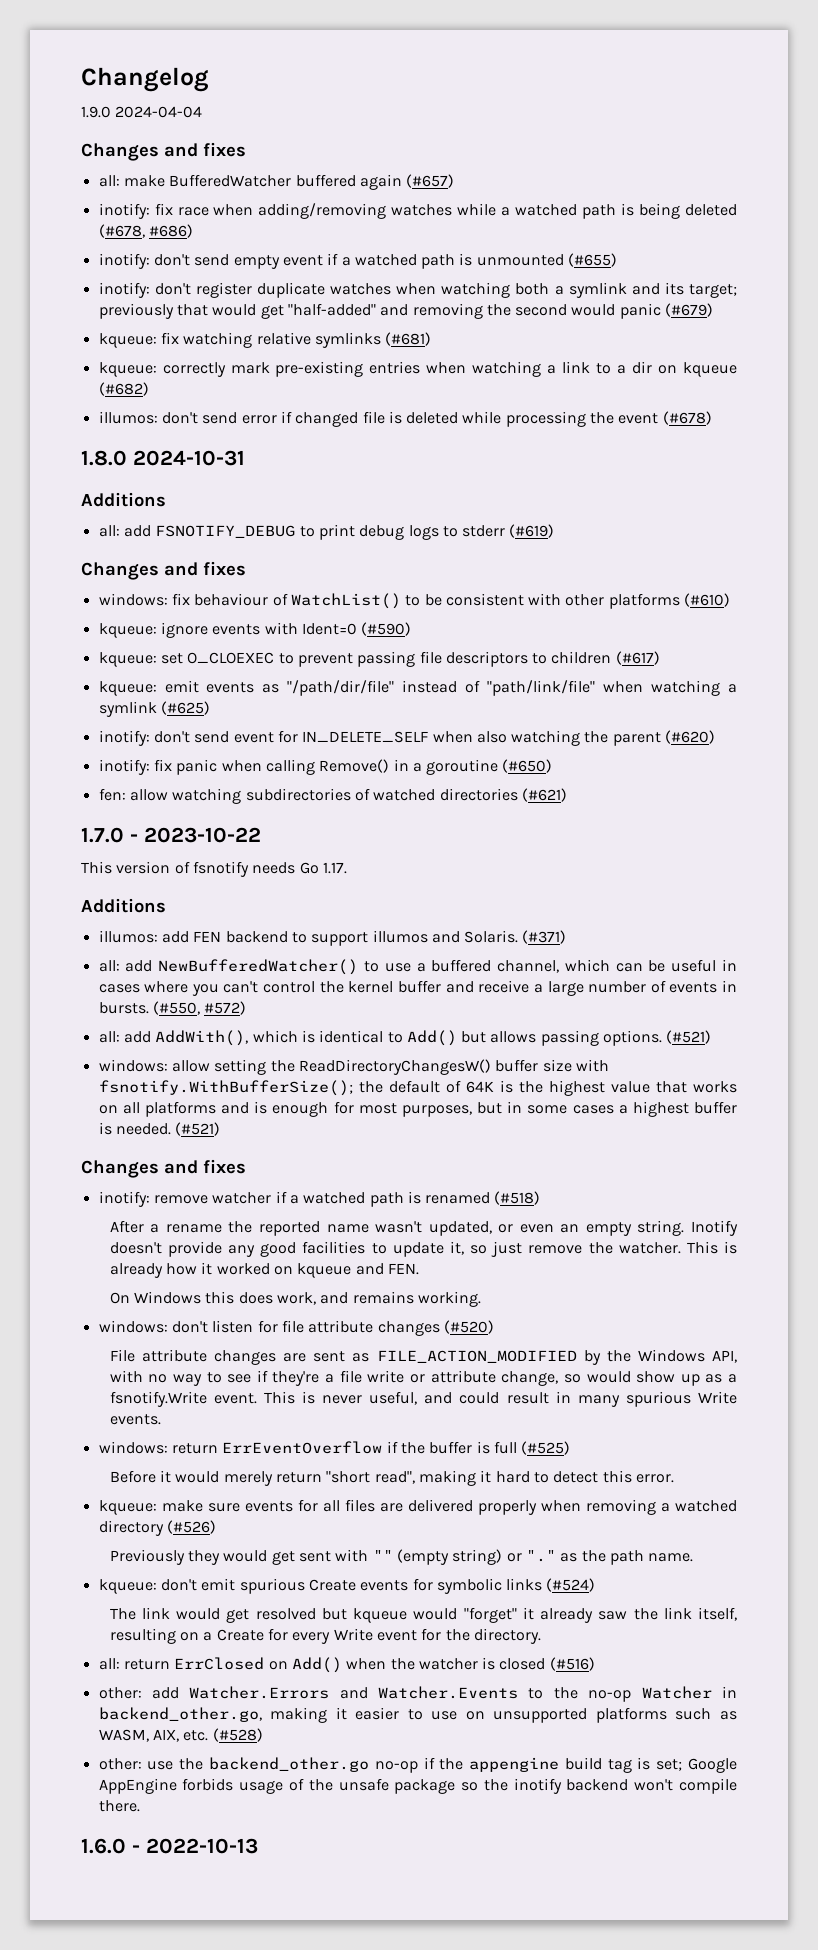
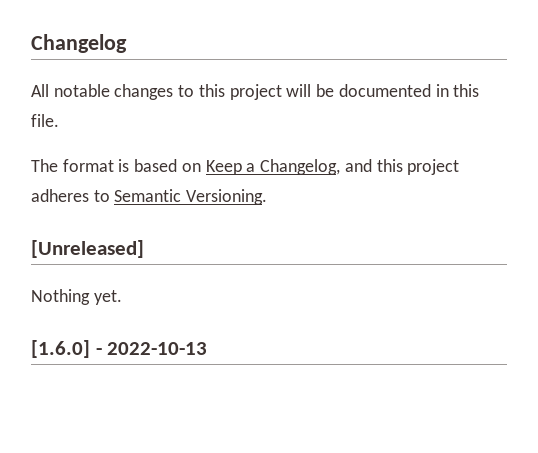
[81,106,203,118] [81,142,246,161] [98,174,455,190] [98,203,737,219] [98,224,193,238] [98,253,618,269] [98,282,738,298] [98,303,714,319] [98,332,432,348] [98,361,737,377] [98,382,149,396] [98,411,712,427] [81,450,245,466] [81,492,166,507] [98,524,555,540] [81,561,246,580] [98,593,731,609] [98,622,412,638] [98,651,660,667] [98,680,738,696] [98,701,210,717] [98,730,716,746] [98,759,553,775] [98,788,567,804] [81,827,261,843] [81,861,347,877] [81,898,166,913] [98,930,567,946] [98,959,737,975] [98,980,737,996] [98,1001,247,1015] [98,1030,712,1046] [98,1059,609,1075] [98,1080,737,1096] [98,1101,738,1117] [98,1122,221,1136] [81,1159,246,1178] [98,1191,541,1207] [109,1220,738,1236] [109,1241,737,1257] [109,1262,419,1278] [109,1291,481,1307] [98,1320,494,1336] [109,1349,737,1365] [109,1370,737,1386] [109,1391,737,1407] [109,1414,161,1425] [98,1441,571,1455] [109,1470,674,1486] [98,1499,738,1515] [98,1520,216,1536] [109,1549,694,1565] [98,1578,596,1594] [109,1607,737,1623] [109,1628,541,1644] [98,1657,595,1673] [98,1686,737,1702] [98,1707,737,1723] [98,1728,263,1742] [98,1757,737,1773] [98,1778,737,1794] [98,1800,140,1812] [81,1838,126,1854] 1.9.0 2024-04-04 // Changes and fixes // all: make BufferedWatcher buffered again (#657) // inotify: fix race when adding/removing watches while a watched path is being deleted (#678, #686) // inotify: don't send empty event if a watched path is unmounted (#655) // inotify: don't register duplicate watches when watching both a symlink and its target; previously that would get "half-added" and removing the second would panic (#679) // kqueue: fix watching relative symlinks (#681) // kqueue: correctly mark pre-existing entries when watching a link to a dir on kqueue (#682) // illumos: don't send error if changed file is deleted while processing the event (#678) // 1.8.0 2024-10-31 // Additions // all: add FSNOTIFY_DEBUG to print debug logs to stderr (#619) // Changes and fixes // windows: fix behaviour of WatchList() to be consistent with other platforms (#610) // kqueue: ignore events with Ident=0 (#590) // kqueue: set O_CLOEXEC to prevent passing file descriptors to children (#617) // kqueue: emit events as "/path/dir/file" instead of "path/link/file" when watching a symlink (#625) // inotify: don't send event for IN_DELETE_SELF when also watching the parent (#620) // inotify: fix panic when calling Remove() in a goroutine (#650) // fen: allow watching subdirectories of watched directories (#621) // 1.7.0 - 2023-10-22 // This version of fsnotify needs Go 1.17. // Additions // illumos: add FEN backend to support illumos and Solaris. (#371) // all: add NewBufferedWatcher() to use a buffered channel, which can be useful in cases where you can't control the kernel buffer and receive a large number of events in bursts. (#550, #572) // all: add AddWith(), which is identical to Add() but allows passing options. (#521) // windows: allow setting the ReadDirectoryChangesW() buffer size with fsnotify.WithBufferSize(); the default of 64K is the highest value that works on all platforms and is enough for most purposes, but in some cases a highest buffer is needed. (#521) // Changes and fixes // inotify: remove watcher if a watched path is renamed (#518) // After a rename the reported name wasn't updated, or even an empty string. Inotify doesn't provide any good facilities to update it, so just remove the watcher. This is already how it worked on kqueue and FEN. // On Windows this does work, and remains working. // windows: don't listen for file attribute changes (#520) // File attribute changes are sent as FILE_ACTION_MODIFIED by the Windows API, with no way to see if they're a file write or attribute change, so would show up as a fsnotify.Write event. This is never useful, and could result in many spurious Write events. // windows: return ErrEventOverflow if the buffer is full (#525) // Before it would merely return "short read", making it hard to detect this error. // kqueue: make sure events for all files are delivered properly when removing a watched directory (#526) // Previously they would get sent with "" (empty string) or "." as the path name. // kqueue: don't emit spurious Create events for symbolic links (#524) // The link would get resolved but kqueue would "forget" it already saw the link itself, resulting on a Create for every Write event for the directory. // all: return ErrClosed on Add() when the watcher is closed (#516) // other: add Watcher.Errors and Watcher.Events to the no-op Watcher in backend_other.go, making it easier to use on unsupported platforms such as WASM, AIX, etc. (#528) // other: use the backend_other.go no-op if the appengine build tag is set; Google AppEngine forbids usage of the unsafe package so the inotify backend won't compile there. // 1.6.0 -> [31,84,480,100] [31,114,59,127] [31,159,460,175] [31,189,268,205] [31,240,144,258] [31,289,122,305] [31,340,90,358] All notable changes to this project will be documented in this file. // The format is based on Keep a Changelog, and this project adheres to Semantic Versioning. // [Unreleased] // Nothing yet. // [1.6.0]

